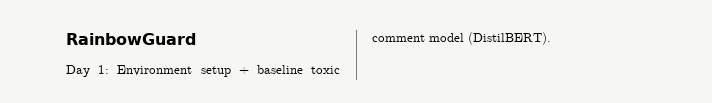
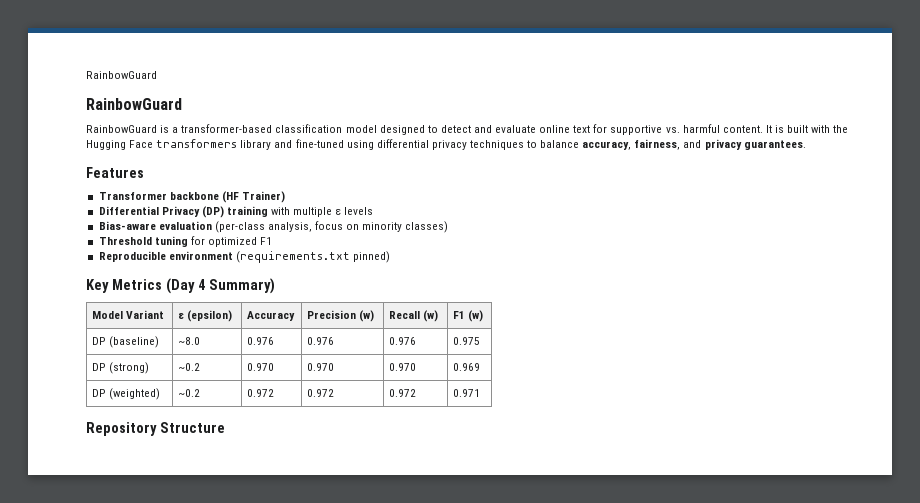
[66,33,196,45] [66,65,340,77] [372,32,551,45] RainbowGuard // Day 1: Environment setup + baseline toxic comment model (DistilBERT). -> [86,71,157,79] [86,98,182,110] [86,124,849,135] [86,139,806,150] [86,167,144,178] [98,191,285,203] [98,206,374,218] [98,221,449,233] [98,236,273,247] [98,251,390,263] [86,278,275,294] [92,310,165,319] [178,310,233,322] [247,311,296,321] [307,310,375,322] [389,310,439,322] [453,310,484,322] [92,336,160,348] [178,337,201,345] [247,337,275,345] [307,337,335,345] [389,337,417,345] [453,337,481,345] [92,362,150,374] [178,363,201,371] [247,363,275,371] [307,363,335,371] [389,363,417,371] [453,363,481,371] [92,388,161,400] [178,389,201,397] [247,389,275,397] [307,389,335,397] [389,389,417,397] [453,389,481,397] [86,422,225,436] RainbowGuard // RainbowGuard // RainbowGuard is a transformer-based classification model designed to detect and evaluate online text for supportive vs. harmful content. It is built with the Hugging Face transformers library and fine-tuned using differential privacy techniques to balance accuracy, fairness, and privacy guarantees. // Features // Transformer backbone (HF Trainer) // Differential Privacy (DP) training with multiple ε levels // Bias-aware evaluation (per-class analysis, focus on minority classes) // Threshold tuning for optimized F1 // Reproducible environment (requirements.txt pinned) // Key Metrics (Day 4 Summary) // Model Variant | ε (epsilon) | Accuracy | Precision (w) | Recall (w) | F1 (w) // DP (baseline) | ~8.0 | 0.976 | 0.976 | 0.976 | 0.975 // DP (strong) | ~0.2 | 0.970 | 0.970 | 0.970 | 0.969 // DP (weighted) | ~0.2 | 0.972 | 0.972 | 0.972 | 0.971 // Repository Structure

